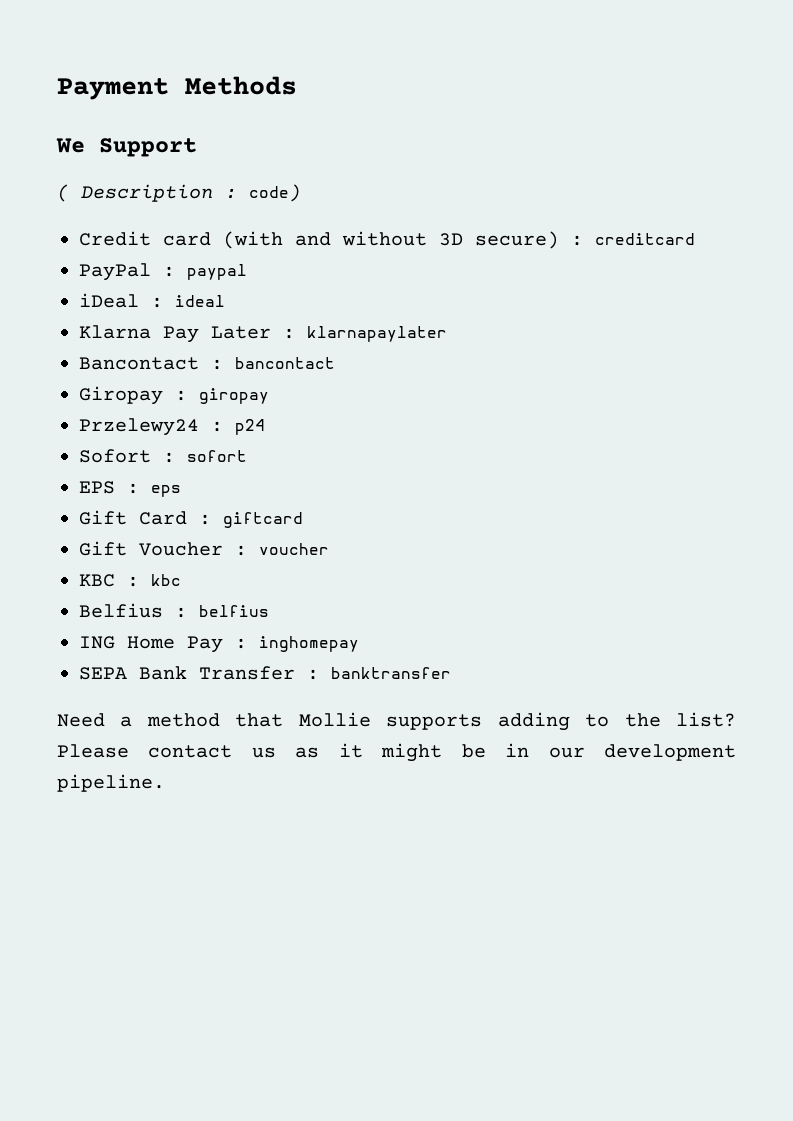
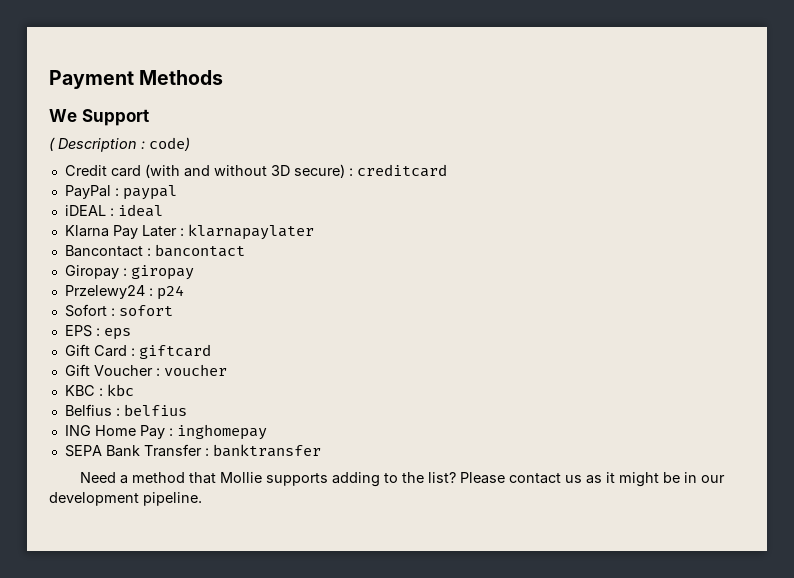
[79,293,139,308] iDeal -> [64,205,106,216] iDEAL

